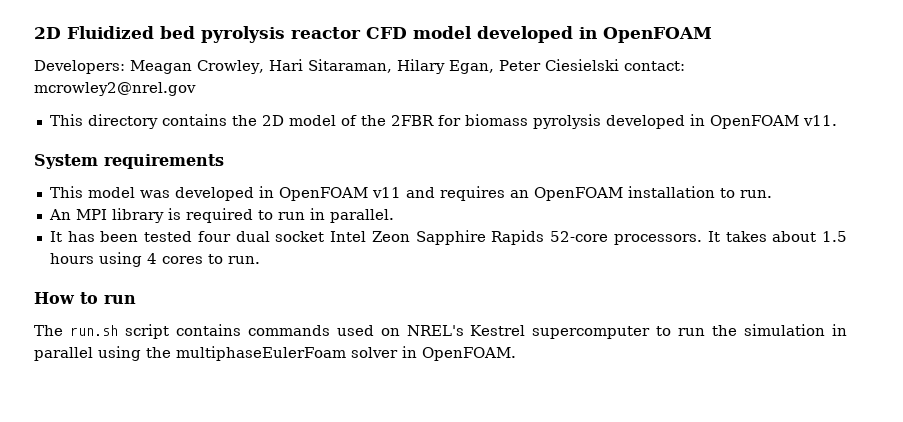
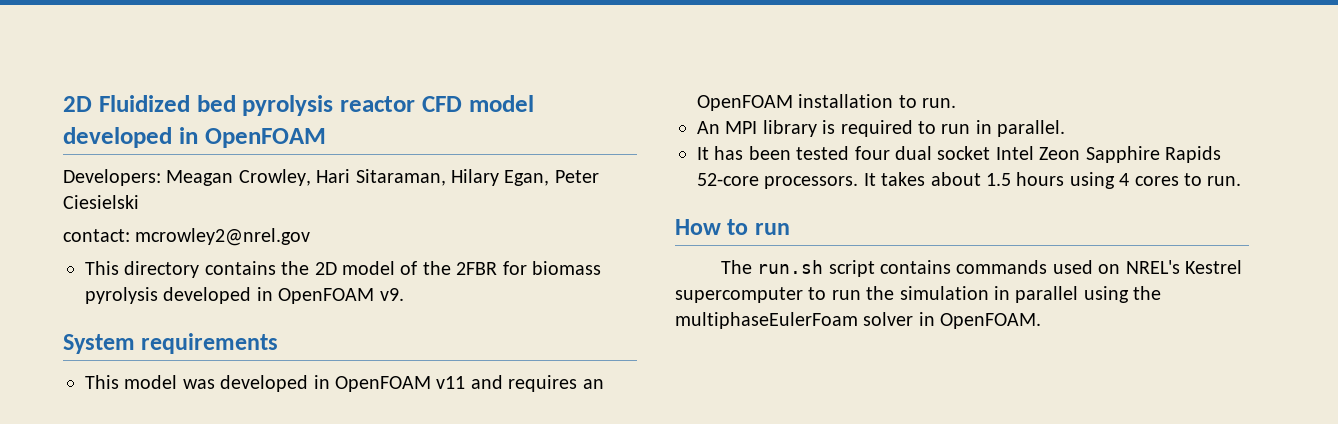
(619, 65) none -> (139, 202) //
[802,115,837,126] v11. -> [379,288,404,301] v9.

